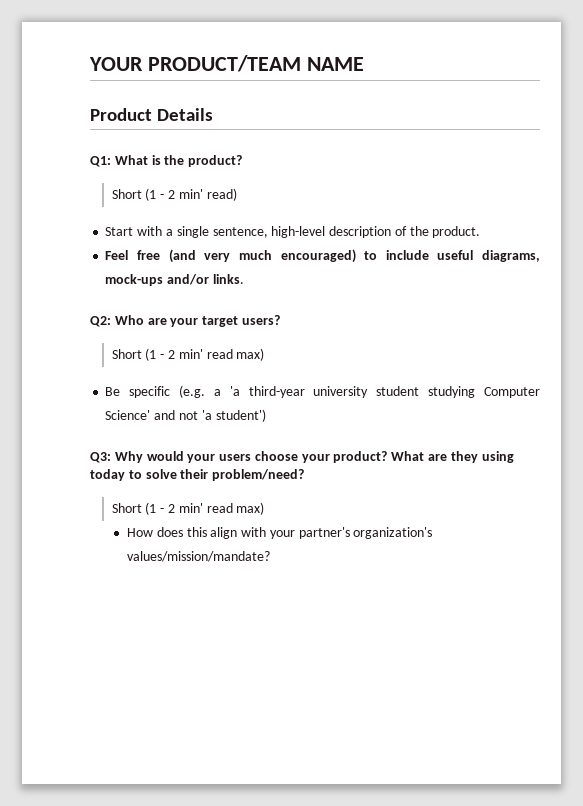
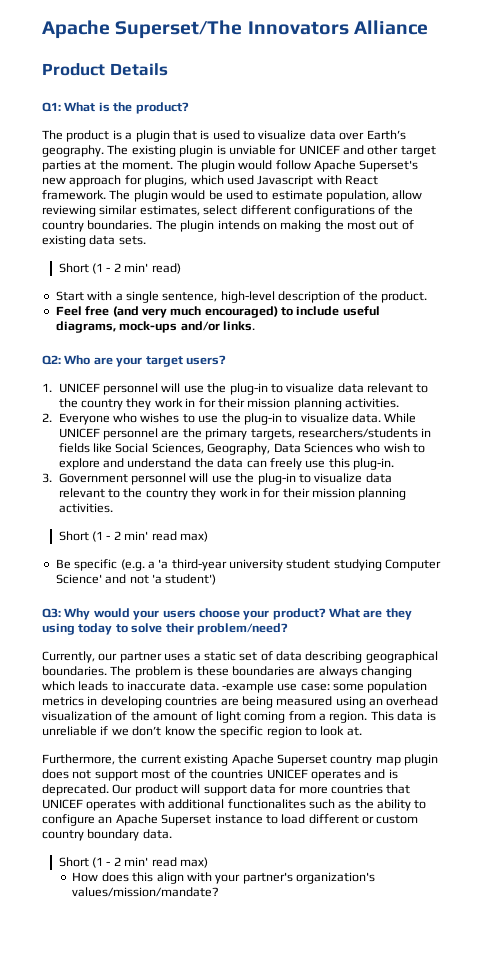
[89,55,364,72] YOUR PRODUCT/TEAM NAME -> [42,20,428,39] Apache Superset/The Innovators Alliance
(243, 161) none -> [42,130,406,142] [42,145,436,157] [42,160,419,172] [42,175,378,187] [42,190,423,202] [42,205,413,217] [42,220,414,232] [42,235,146,247] // The product is a plugin that is used to visualize data over Earth’s geography. The existing plugin is unviable for UNICEF and other target parties at the moment. The plugin would follow Apache Superset's new approach for plugins, which used Javascript with React framework. The plugin would be used to estimate population, allow reviewing similar estimates, select different configurations of the country boundaries. The plugin intends on making the most out of existing data sets.
(280, 320) none -> [42,383,429,395] [58,398,400,410] [42,413,417,425] [58,428,432,440] [58,443,426,455] [58,458,395,470] [42,473,392,485] [58,488,407,500] [58,503,113,513] // 1. UNICEF personnel will use the plug-in to visualize data relevant to the country they work in for their mission planning activities. // 2. Everyone who wishes to use the plug-in to visualize data. While UNICEF personnel are the primary targets, researchers/students in fields like Social Sciences, Geography, Data Sciences who wish to explore and understand the data can freely use this plug-in. // 3. Government personnel will use the plug-in to visualize data relevant to the country they work in for their mission planning activities.
(305, 475) none -> [42,651,438,663] [42,666,412,678] [42,681,428,693] [42,696,439,708] [42,711,436,723] [42,726,362,738] [42,754,438,766] [42,769,398,781] [42,784,411,796] [42,799,427,811] [42,814,419,826] [42,829,172,841] // Currently, our partner uses a static set of data describing geographical boundaries. The problem is these boundaries are always changing which leads to inaccurate data. -example use case: some population metrics in developing countries are being measured using an overhead visualization of the amount of light coming from a region. This data is unreliable if we don’t know the specific region to look at. // Furthermore, the current existing Apache Superset country map plugin does not support most of the countries UNICEF operates and is deprecated. Our product will support data for more countries that UNICEF operates with additional functionalites such as the ability to configure an Apache Superset instance to load different or custom country boundary data.

